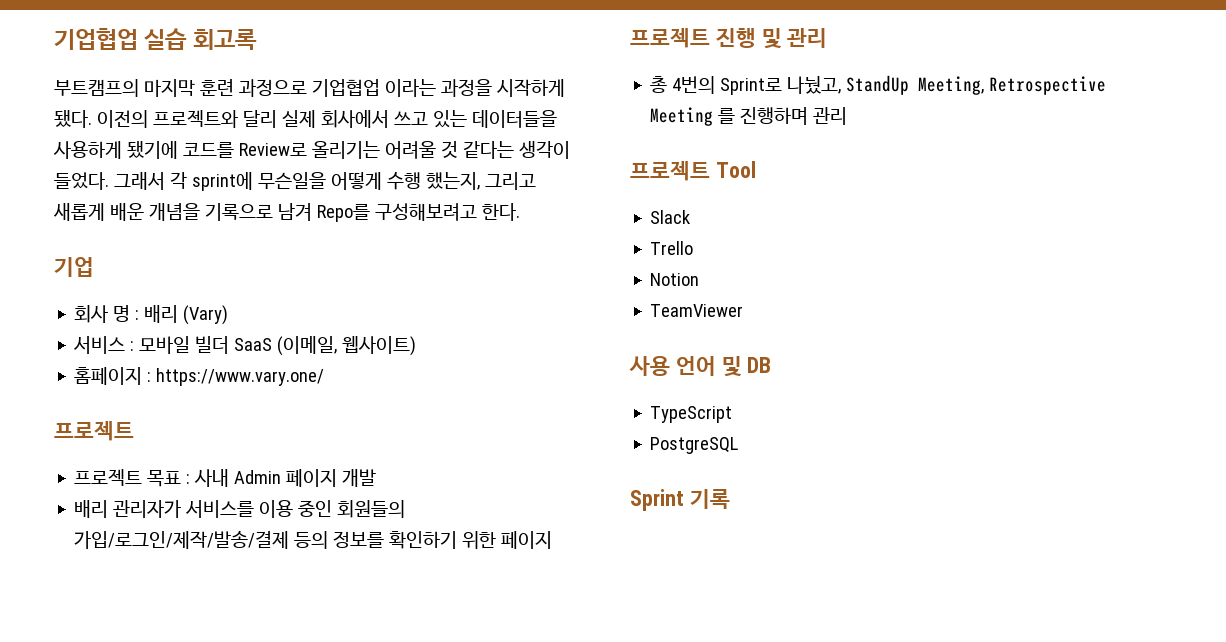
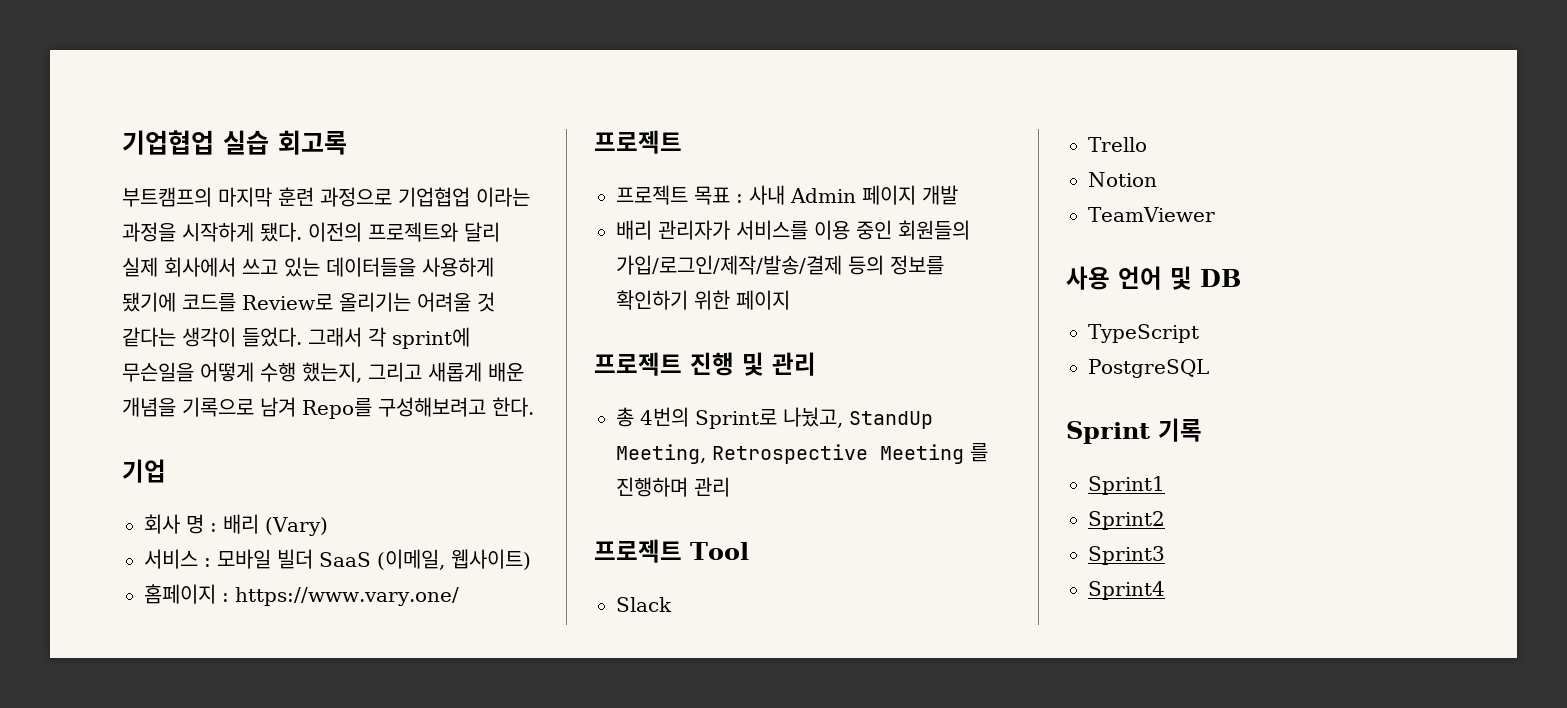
(730, 499) none -> [1088,476,1165,495] [1088,511,1165,530] [1088,546,1165,565] [1088,581,1165,600] // Sprint1 // Sprint2 // Sprint3 // Sprint4

